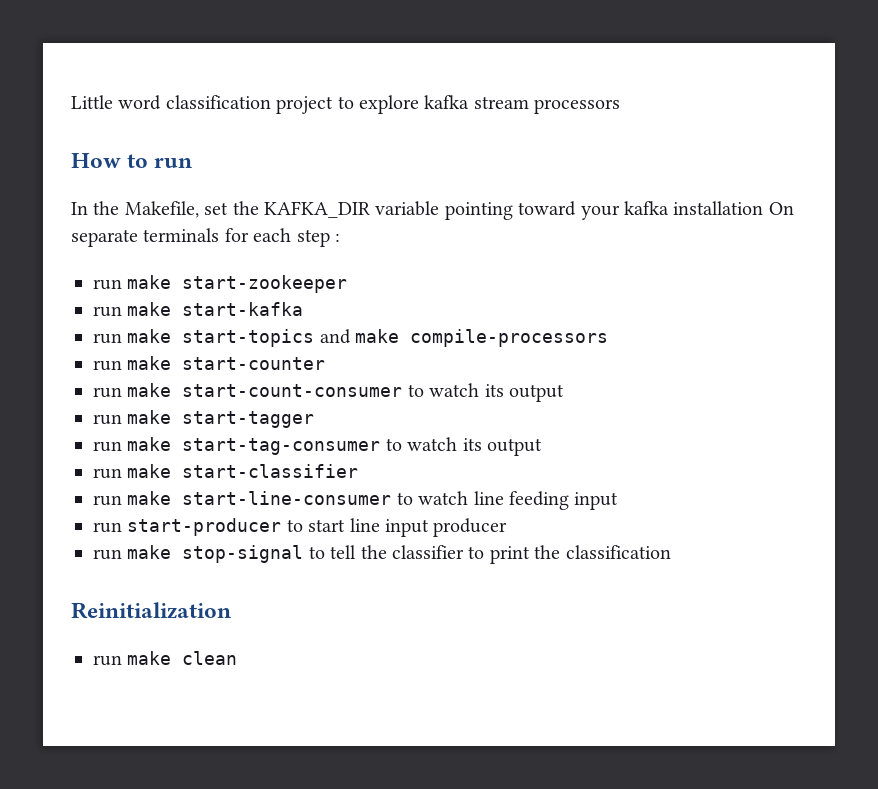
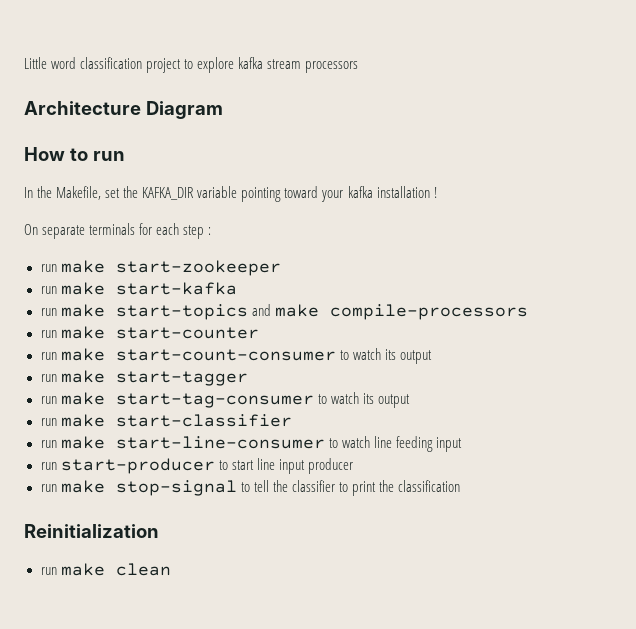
(621, 106) none -> [24,101,223,119] // Architecture Diagram
(764, 208) none -> [433,187,437,198] ! //

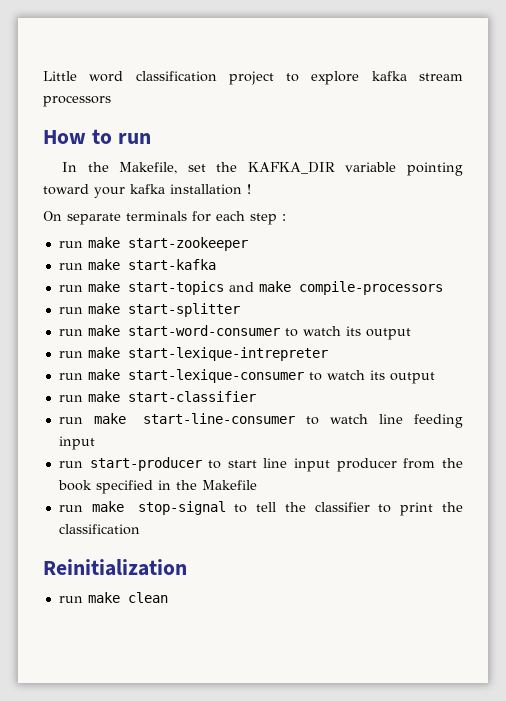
[24,101,223,119] // Architecture Diagram -> (111, 101) none
[115,327,259,339] [40,348,432,364] [40,370,248,386] [40,392,314,408] start-counter // run make start-count-consumer to watch its output // run make start-tagger // run make start-tag-consumer -> [127,303,240,317] [58,325,411,340] [58,347,328,361] [58,369,304,383] start-splitter // run make start-word-consumer to watch its output // run make start-lexique-intrepreter // run make start-lexique-consumer
(353, 466) none -> [403,458,464,469] [57,480,257,494] from the book specified in the Makefile

